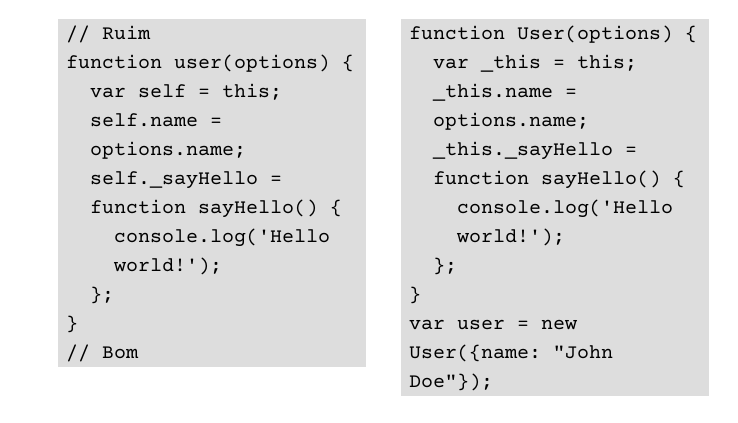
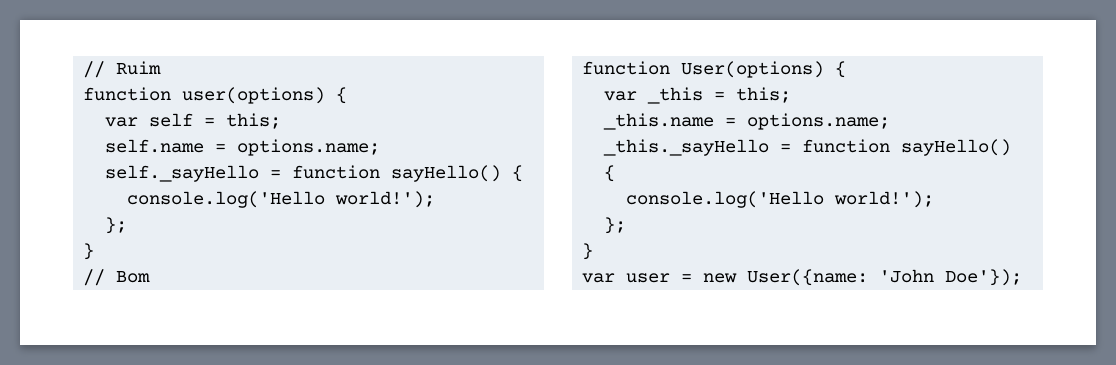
[552,345,613,359] [408,373,493,391] "John Doe"}); -> [879,269,1023,286] 'John Doe'});

